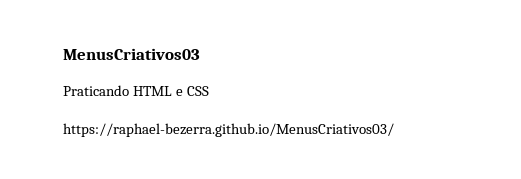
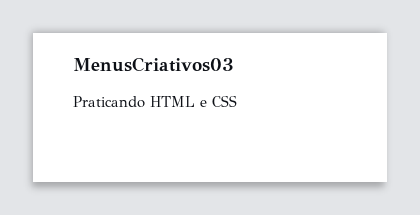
[63,123,394,137] // https://raphael-bezerra.github.io/MenusCriativos03/ -> (237, 101) none

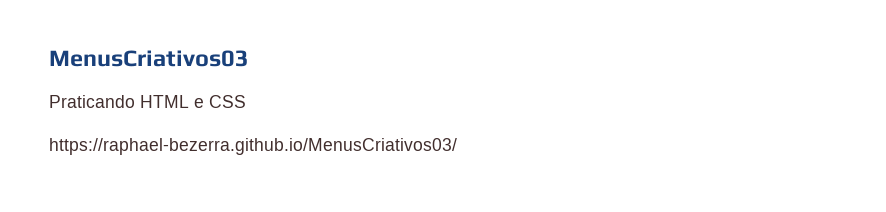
(237, 101) none -> [49,138,457,155] // https://raphael-bezerra.github.io/MenusCriativos03/

